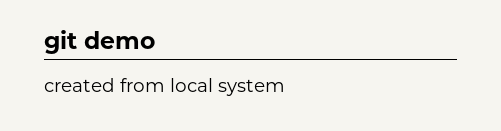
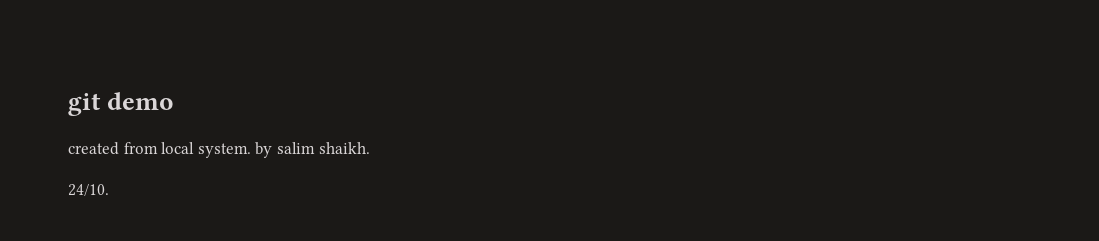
[218,79,285,96] system -> [197,142,370,158] [68,184,109,196] system. by salim shaikh. // 24/10.

